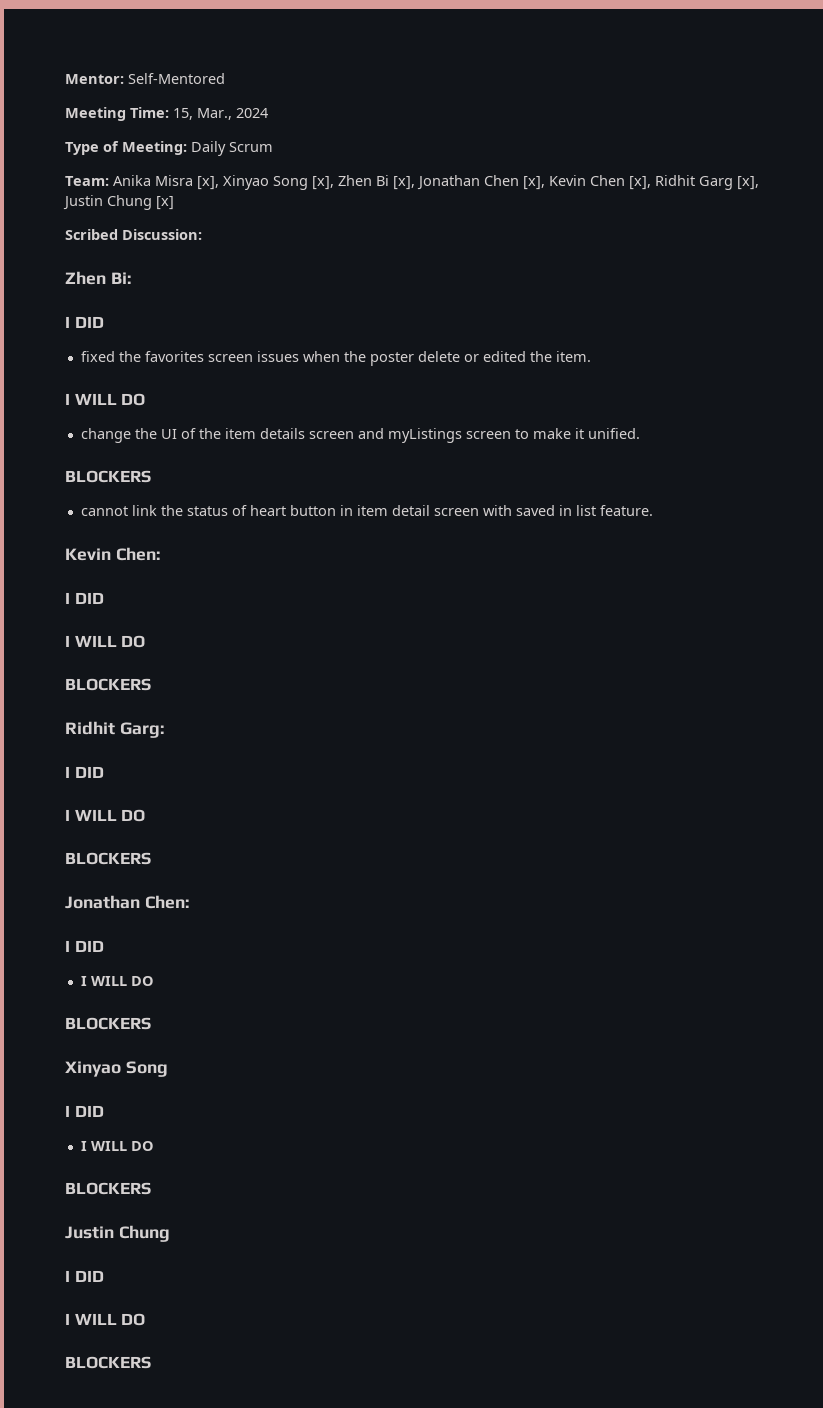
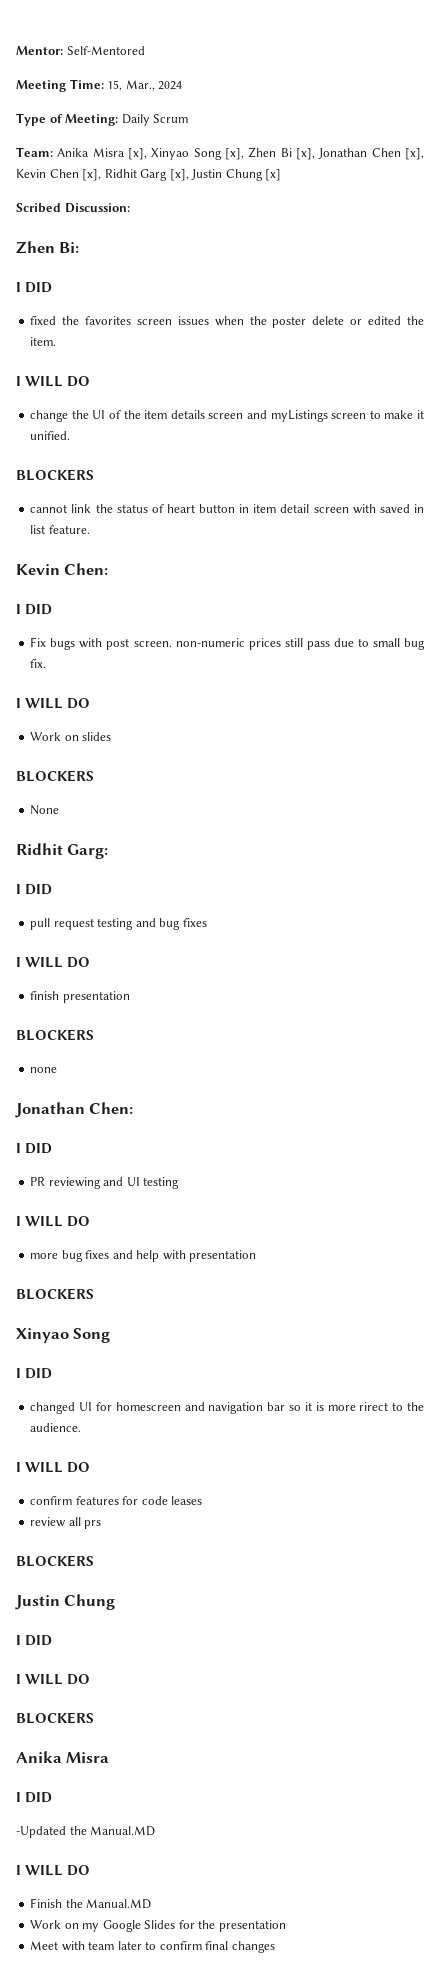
[65,635,146,648] [65,678,151,691] // I WILL DO // BLOCKERS -> [30,637,425,650] [30,659,47,668] [16,698,90,709] [30,732,112,741] [16,770,94,782] [30,805,60,815] // Fix bugs with post screen. non-numeric prices still pass due to small bug fix. // I WILL DO // Work on slides // BLOCKERS // None
[65,809,146,822] [65,852,151,865] // I WILL DO // BLOCKERS -> [30,918,207,930] [16,957,90,968] [30,991,130,1003] [16,1029,94,1041] [30,1067,58,1073] // pull request testing and bug fixes // I WILL DO // finish presentation // BLOCKERS // none
[80,976,154,986] I WILL DO -> [30,1177,180,1189] [16,1216,90,1227] [30,1250,257,1262] PR reviewing and UI testing // I WILL DO // more bug fixes and help with presentation
[80,1141,154,1151] I WILL DO -> [30,1402,425,1414] [30,1423,82,1432] [16,1462,90,1473] [30,1496,203,1505] [30,1517,102,1529] changed UI for homescreen and navigation bar so it is more rirect to the audience. // I WILL DO // confirm features for code leases // review all prs
(151, 1362) none -> [16,1751,110,1763] [16,1792,52,1803] [16,1826,156,1838] [16,1865,90,1876] [30,1898,152,1909] [30,1920,286,1932] [30,1941,275,1953] // Anika Misra // I DID // -Updated the Manual.MD // I WILL DO // Finish the Manual.MD // Work on my Google Slides for the presentation // Meet with team later to confirm final changes

